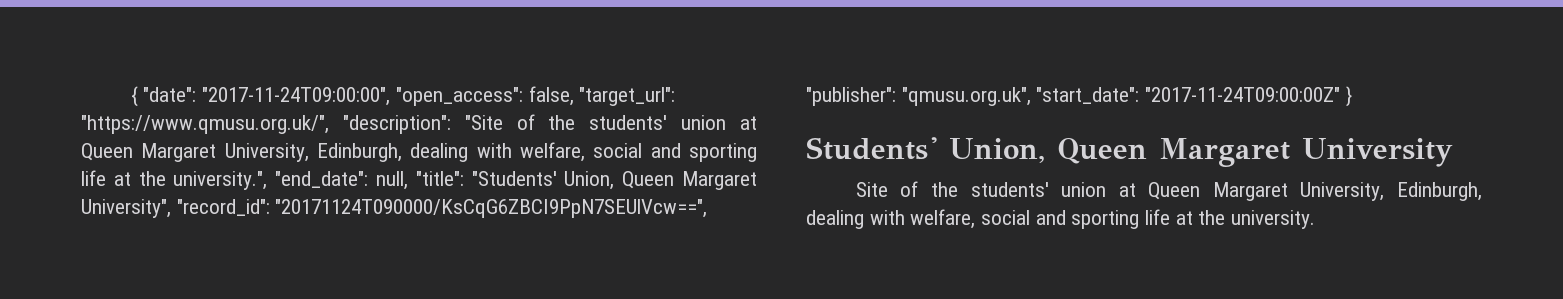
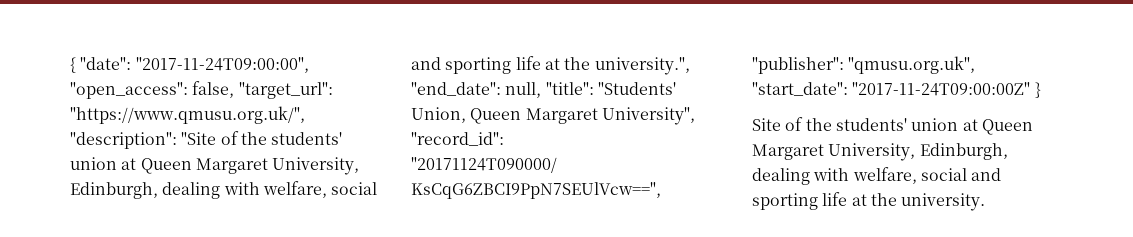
[806,137,1453,167] // Students' Union, Queen Margaret University -> (1041, 90) none

